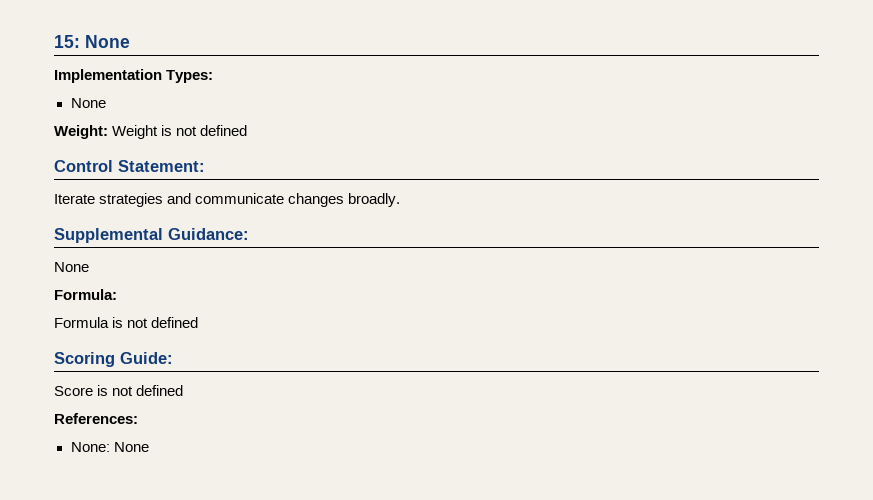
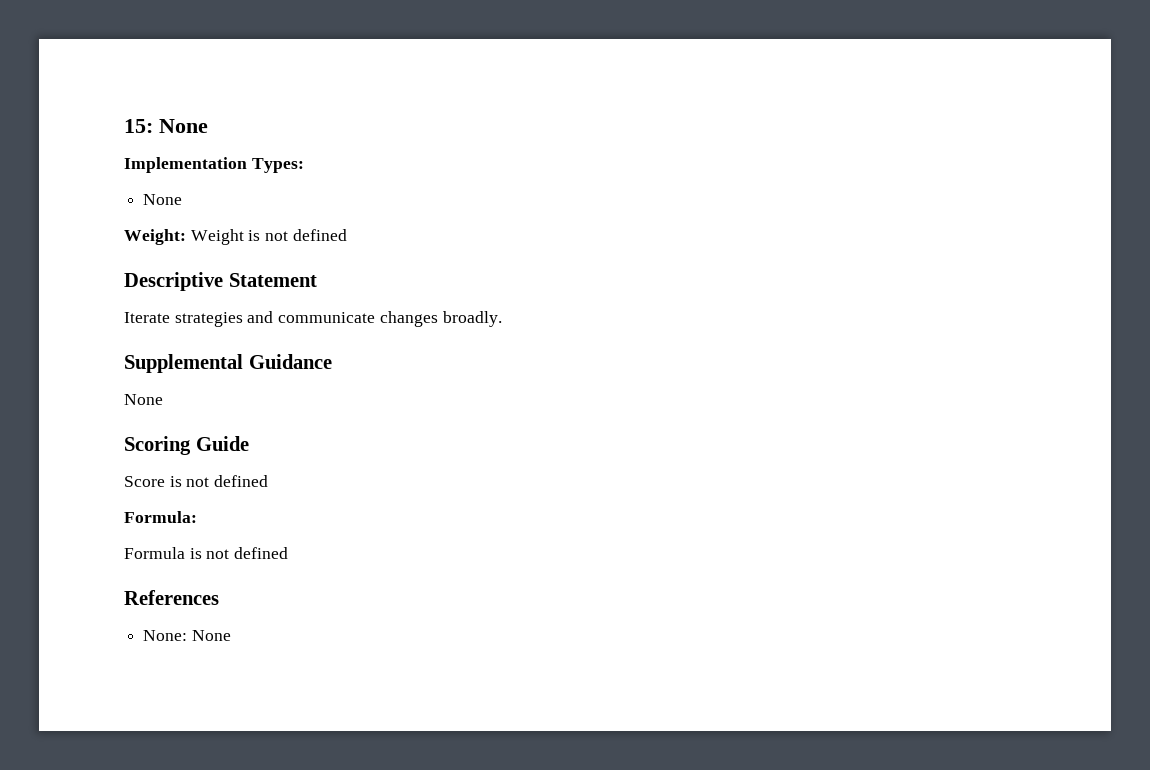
[54,160,205,172] Control Statement: -> [124,272,317,291] Descriptive Statement
[168,228,249,240] [54,262,89,272] Guidance: // None -> [248,354,332,369] [124,394,163,405] [124,436,249,455] [124,475,269,487] Guidance // None // Scoring Guide // Score is not defined
[54,352,173,367] [54,385,184,396] [54,413,138,424] Scoring Guide: // Score is not defined // References: -> [124,590,219,605] References

